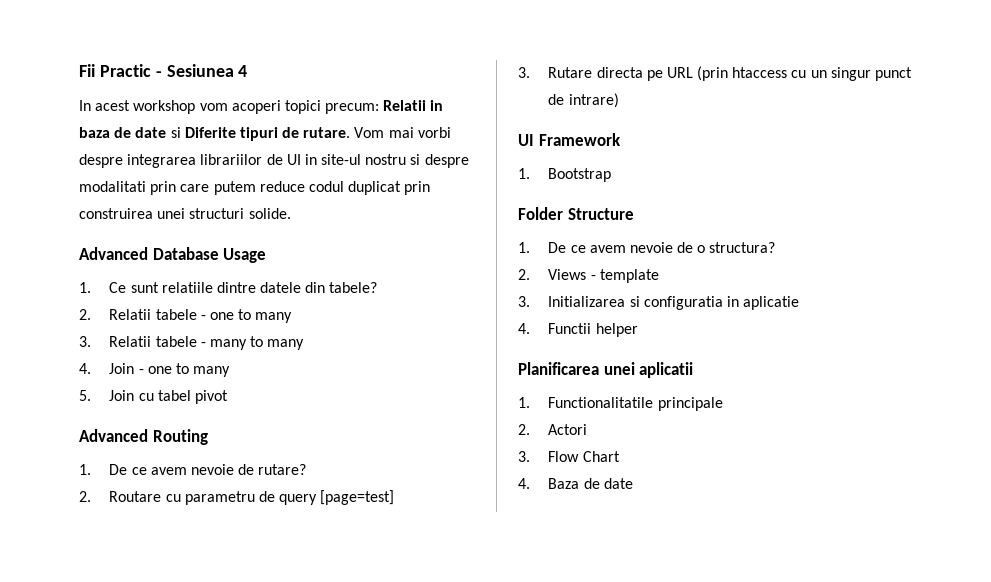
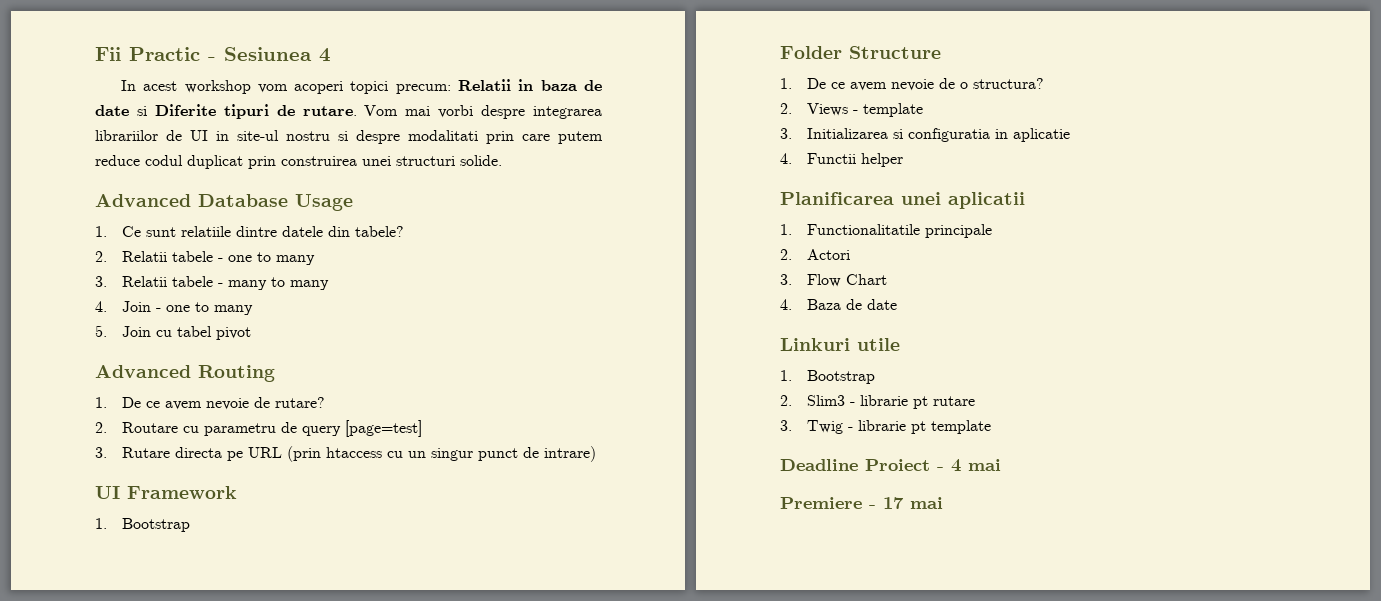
(633, 483) none -> [780,338,900,351] [780,370,875,384] [780,395,975,409] [780,420,991,434] [780,459,1001,472] [780,497,943,509] // Linkuri utile // 1. Bootstrap // 2. Slim3 - librarie pt rutare // 3. Twig - librarie pt template // Deadline Proiect - 4 mai // Premiere - 17 mai

